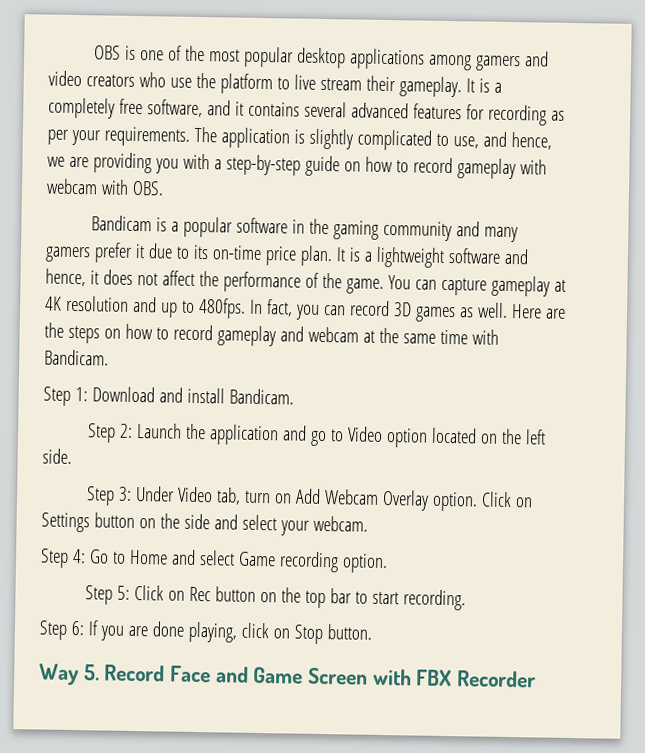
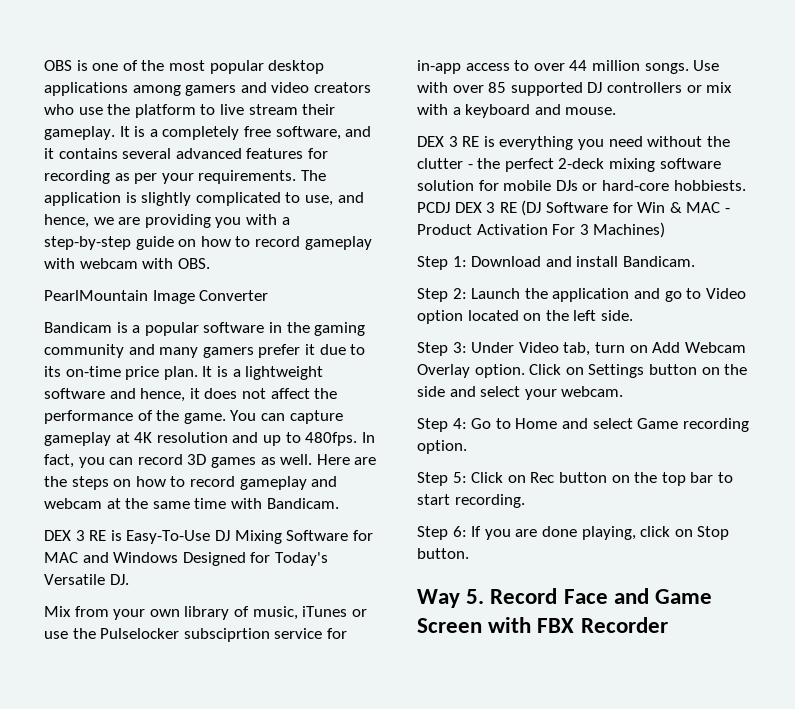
(164, 188) none -> [44,290,269,304] // PearlMountain Image Converter
(109, 357) none -> [44,530,373,544] [44,552,328,566] [44,574,129,585] [44,606,367,620] [44,628,347,642] [417,60,720,74] [417,82,733,96] [417,104,617,118] [417,136,730,150] [417,158,721,172] [417,180,746,191] [417,200,730,216] [417,222,666,238] // DEX 3 RE is Easy-To-Use DJ Mixing Software for MAC and Windows Designed for Today's Versatile DJ. // Mix from your own library of music, iTunes or use the Pulselocker subsciprtion service for in-app access to over 44 million songs. Use with over 85 supported DJ controllers or mix with a keyboard and mouse. // DEX 3 RE is everything you need without the clutter - the perfect 2-deck mixing software solution for mobile DJs or hard-core hobbiests. PCDJ DEX 3 RE (DJ Software for Win & MAC - Product Activation For 3 Machines)

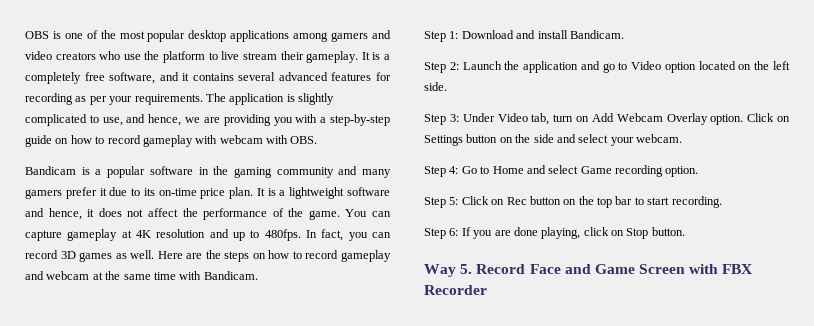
[44,290,269,304] // PearlMountain Image Converter -> (318, 140) none
[44,530,373,544] [44,552,328,566] [44,574,129,585] [44,606,367,620] [44,628,347,642] [417,60,720,74] [417,82,733,96] [417,104,617,118] [417,136,730,150] [417,158,721,172] [417,180,746,191] [417,200,730,216] [417,222,666,238] // DEX 3 RE is Easy-To-Use DJ Mixing Software for MAC and Windows Designed for Today's Versatile DJ. // Mix from your own library of music, iTunes or use the Pulselocker subsciprtion service for in-app access to over 44 million songs. Use with over 85 supported DJ controllers or mix with a keyboard and mouse. // DEX 3 RE is everything you need without the clutter - the perfect 2-deck mixing software solution for mobile DJs or hard-core hobbiests. PCDJ DEX 3 RE (DJ Software for Win & MAC - Product Activation For 3 Machines) -> (258, 275) none

